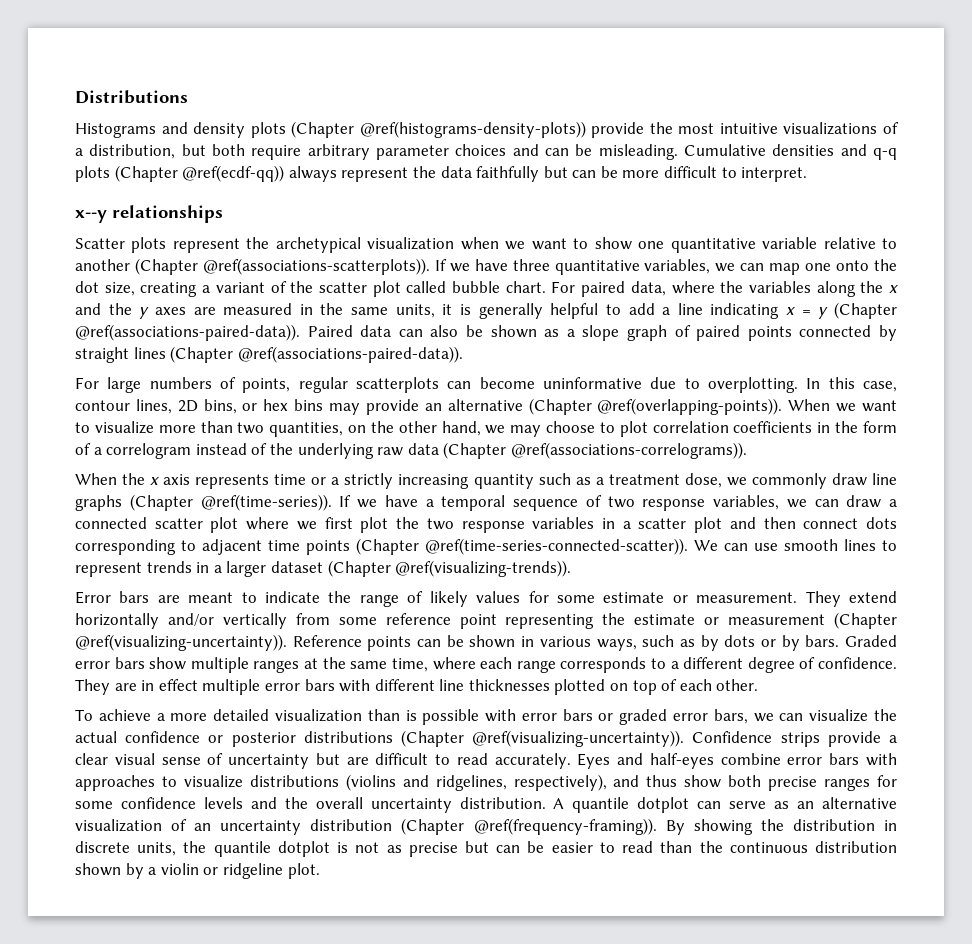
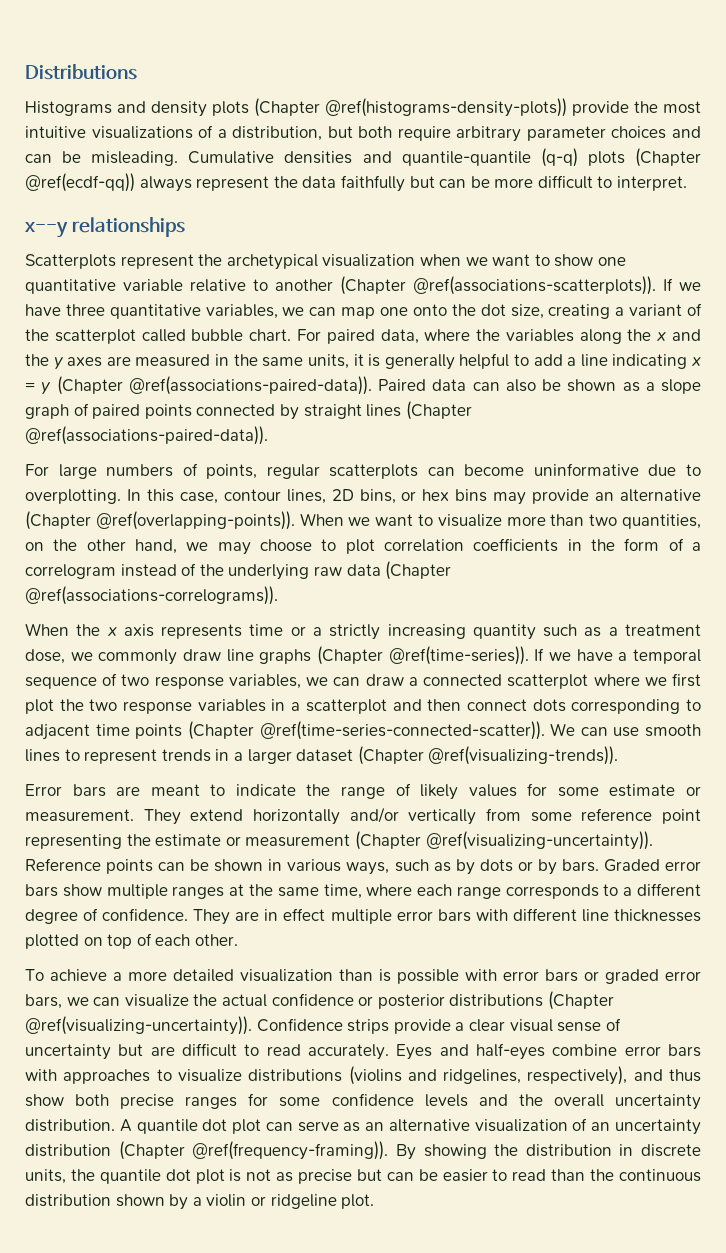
[873,148,898,160] q-q -> [401,148,578,167] quantile-quantile (q-q)
[75,237,167,253] Scatter plots -> [25,254,116,269] Scatterplots
[318,281,401,297] scatter plot -> [54,329,136,344] scatterplot
[154,517,239,533] scatter plot -> [507,674,589,689] scatterplot
[638,517,723,533] scatter plot -> [305,699,387,714] scatterplot
[637,797,690,813] dotplot -> [202,1119,262,1134] dot plot
[277,841,330,857] dotplot -> [165,1169,225,1184] dot plot

